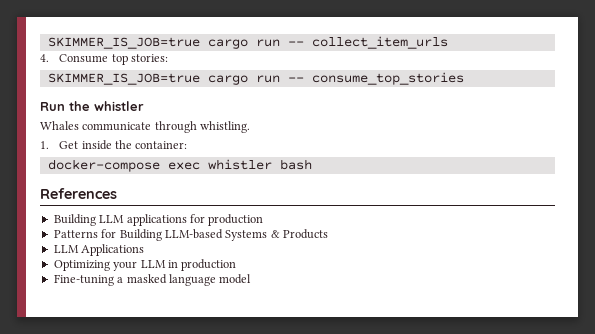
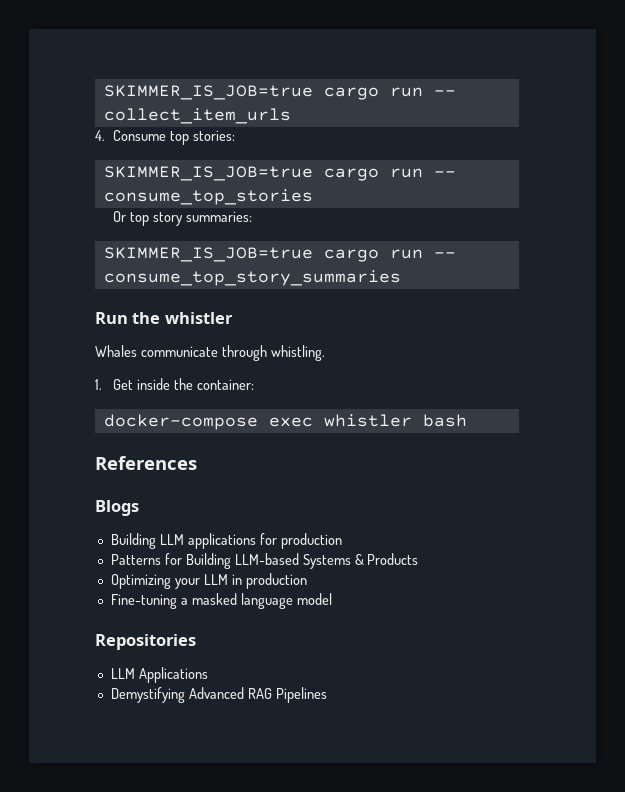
(464, 78) none -> [113,211,252,226] [103,247,456,262] [103,270,401,286] // Or top story summaries: // SKIMMER_IS_JOB=true cargo run -- consume_top_story_summaries
(117, 193) none -> [95,500,139,516] // Blogs
[53,244,145,256] // LLM Applications -> (419, 559) none
(252, 279) none -> [95,634,196,650] [110,667,208,683] [110,687,327,703] // Repositories // LLM Applications // Demystifying Advanced RAG Pipelines

